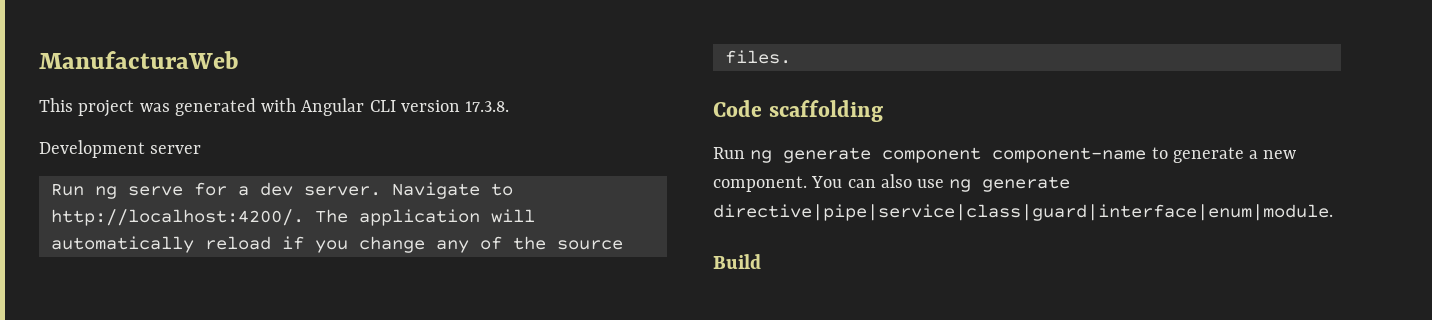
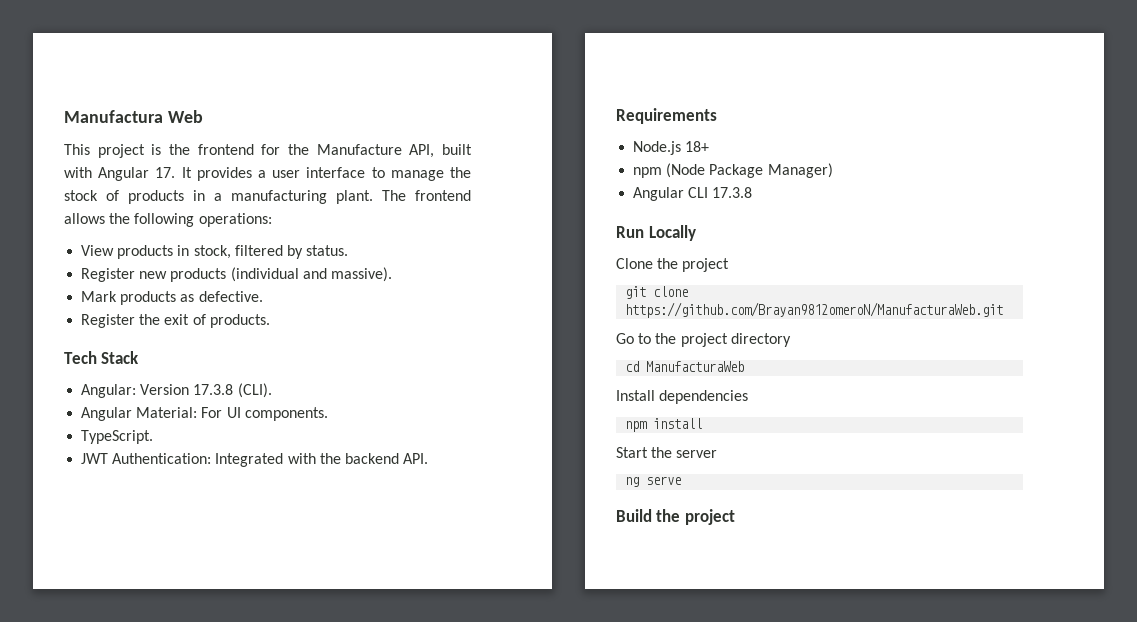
[39,51,239,69] ManufacturaWeb -> [64,110,203,123] Manufactura Web
[139,98,510,116] [39,140,145,158] was generated with Angular CLI version 17.3.8. // Development -> [151,144,472,158] [64,167,471,181] [64,190,471,204] [64,213,272,227] [81,245,349,259] [81,267,392,282] [81,291,263,305] [81,314,270,328] [64,351,140,364] [81,383,272,398] [81,407,328,421] [81,430,154,444] [81,453,429,467] [616,108,717,124] [633,141,710,155] [633,163,833,178] [633,187,753,201] [616,225,696,241] [616,258,730,272] [625,286,689,299] [625,302,1004,318] [616,333,791,347] [625,361,745,372] [616,390,749,404] [625,418,703,432] [616,447,673,458] is the frontend for the Manufacture API, built with Angular 17. It provides a user interface to manage the stock of products in a manufacturing plant. The frontend allows the following operations: // View products in stock, filtered by status. // Register new products (individual and massive). // Mark products as defective. // Register the exit of products. // Tech Stack // Angular: Version 17.3.8 (CLI). // Angular Material: For UI components. // TypeScript. // JWT Authentication: Integrated with the backend API. // Requirements // Node.js 18+ // npm (Node Package Manager) // Angular CLI 17.3.8 // Run Locally // Clone the project // git clone https://github.com/Brayan9812omeroN/ManufacturaWeb.git // Go to the project directory // cd ManufacturaWeb // Install dependencies // npm install // Start the
[50,184,84,196] Run -> (718, 454) none
[193,182,513,199] [50,209,535,226] [50,236,623,253] [724,50,791,64] [713,100,883,122] [713,147,1297,163] [713,174,1071,192] [713,204,1333,221] for a dev server. Navigate to http://localhost:4200/. The application will automatically reload if you change any of the source files. // Code scaffolding // Run ng generate component component-name to generate a new component. You can also use ng generate directive|pipe|service|class|guard|interface|enum|module. -> (682, 480) none
(761, 261) none -> [656,509,735,525] the project

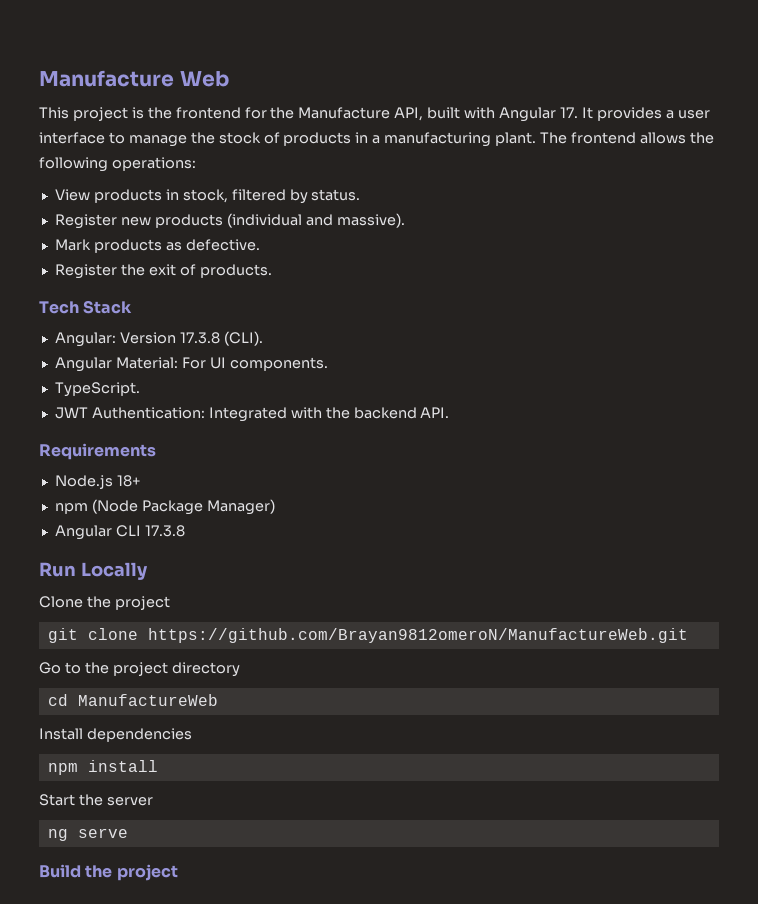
[64,110,163,123] Manufactura -> [39,70,174,87] Manufacture
[625,302,1004,318] https://github.com/Brayan9812omeroN/ManufacturaWeb.git -> [147,628,688,643] https://github.com/Brayan9812omeroN/ManufactureWeb.git
[646,361,745,372] ManufacturaWeb -> [77,694,218,706] ManufactureWeb

